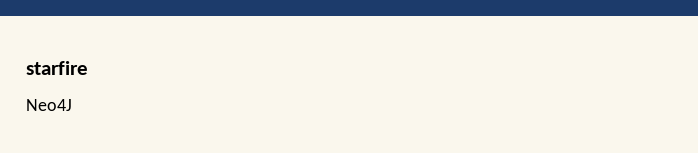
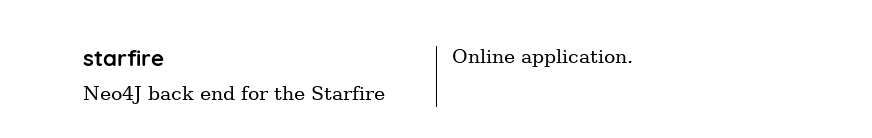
(72, 105) none -> [148,86,385,100] [452,49,633,67] back end for the Starfire Online application.

